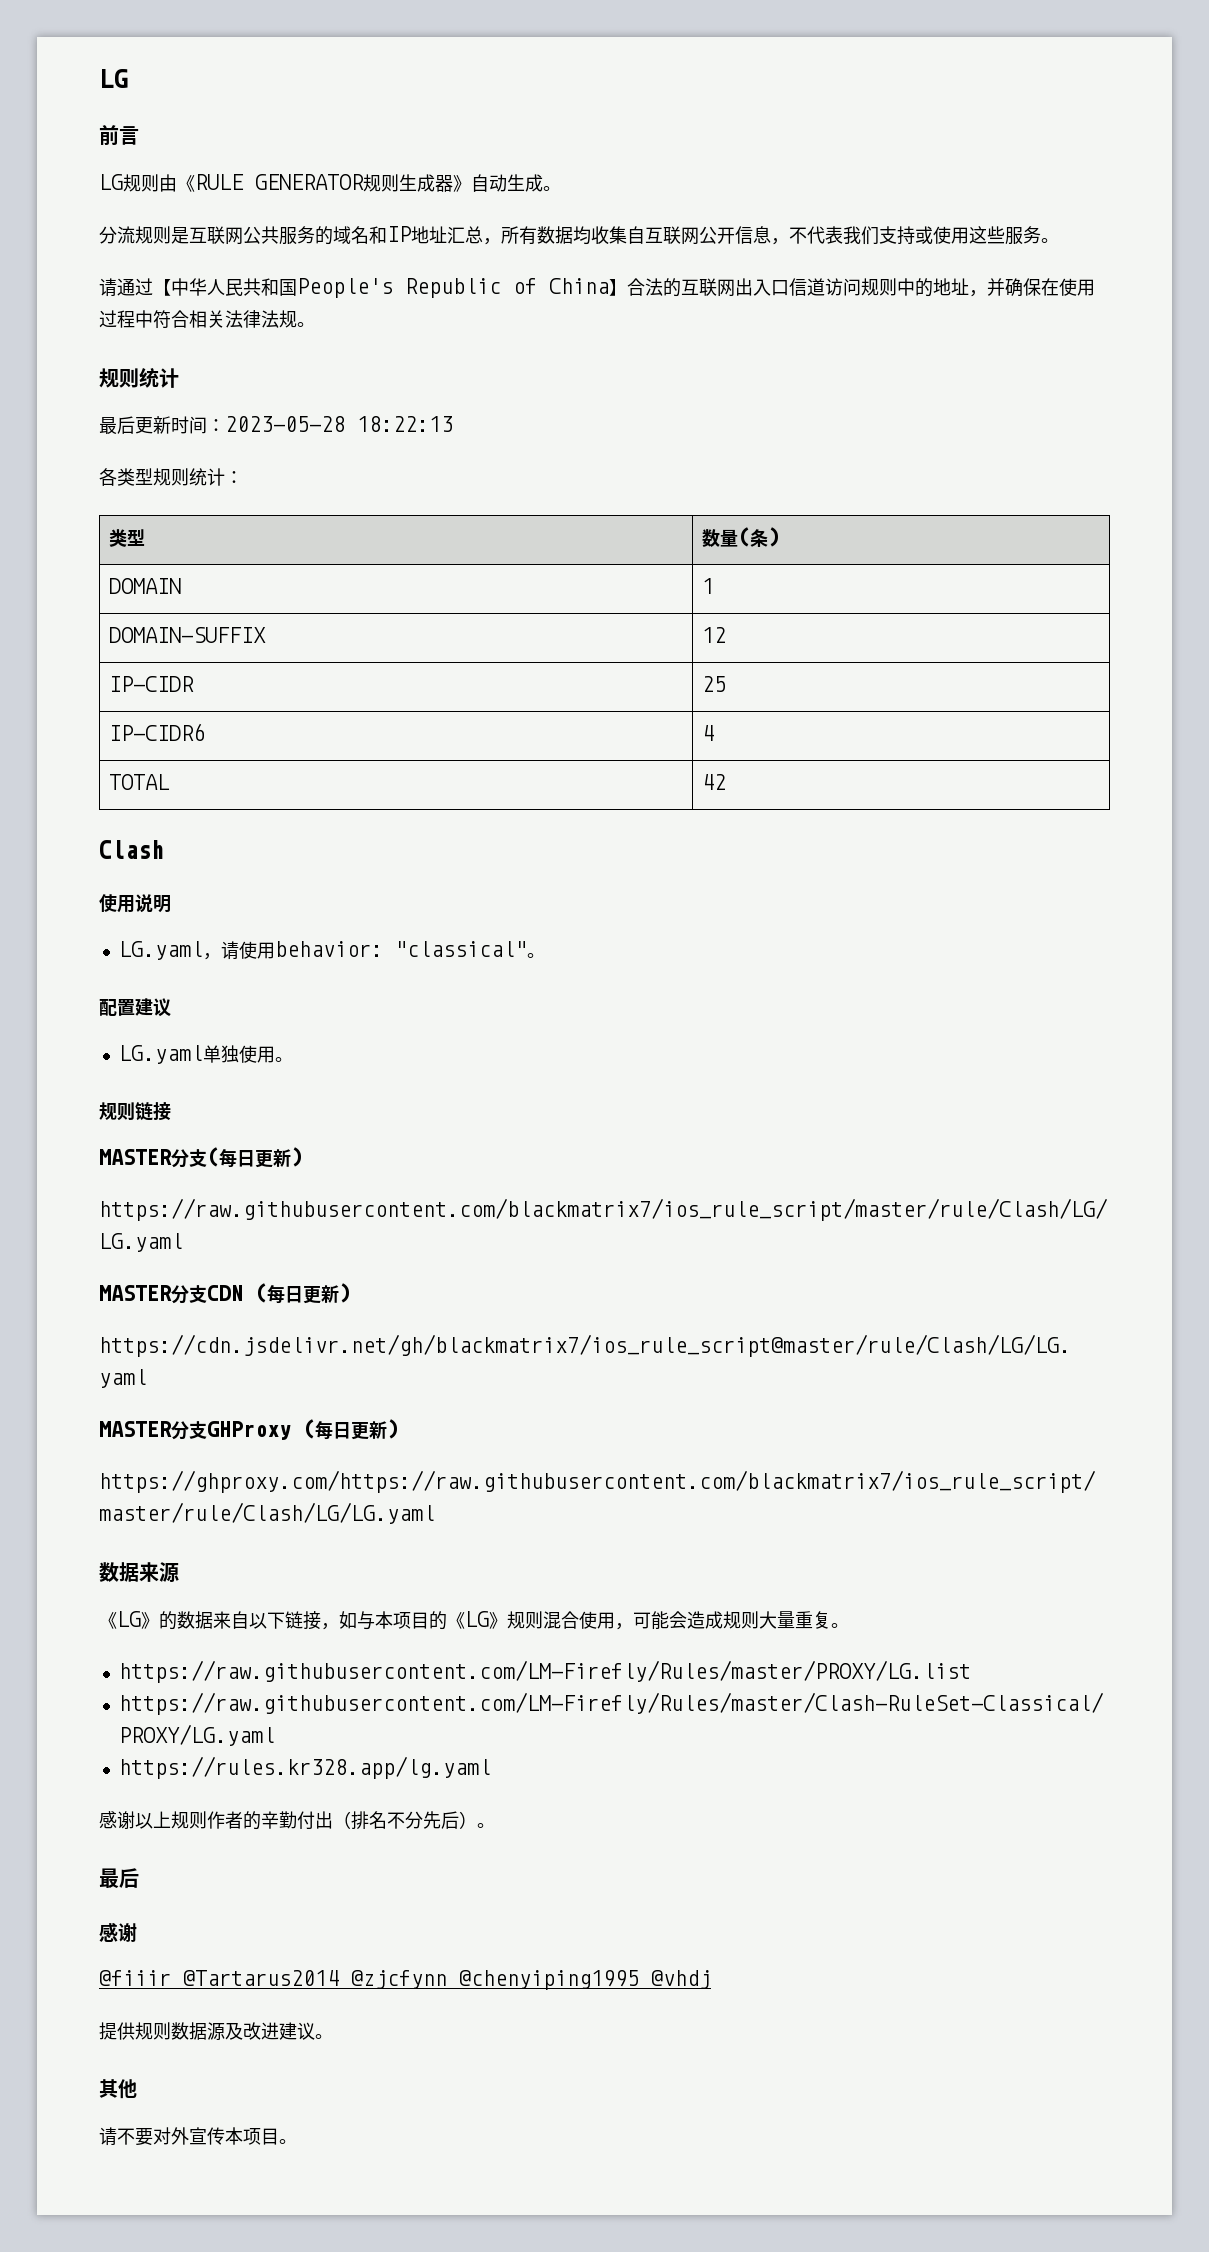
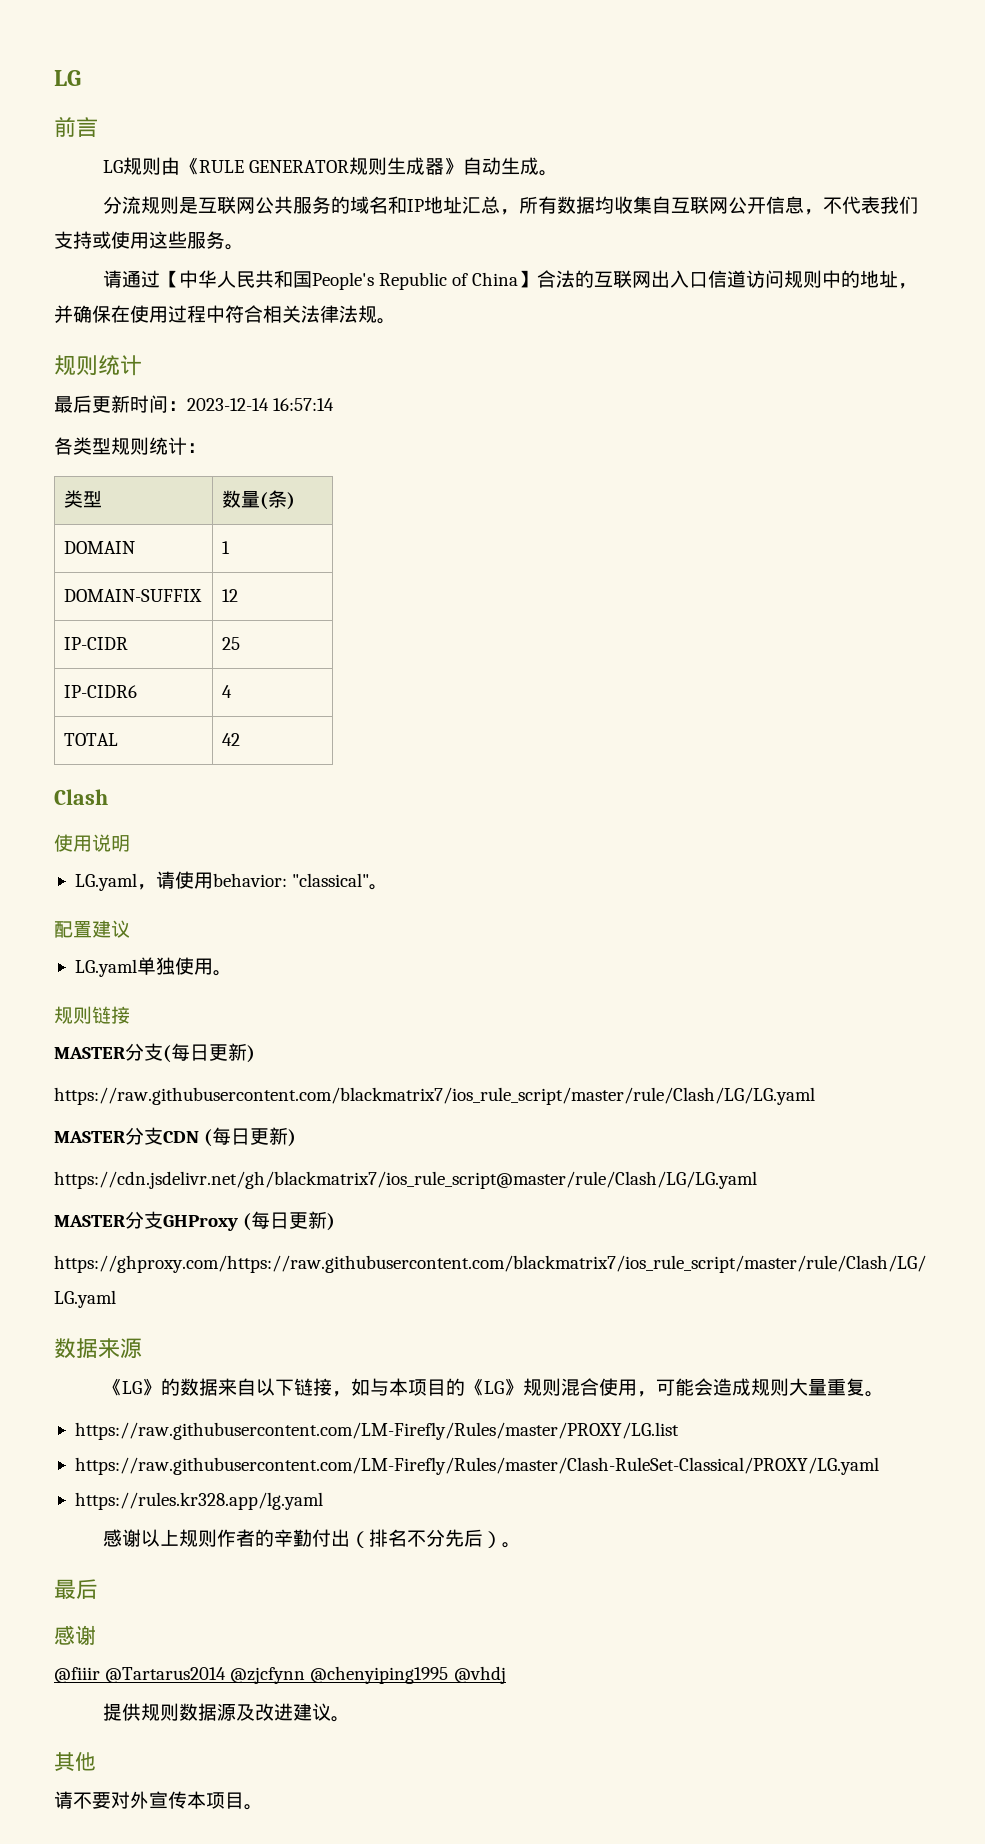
[225,416,453,432] 2023-05-28 18:22:13 -> [187,398,335,411] 2023-12-14 16:57:14

